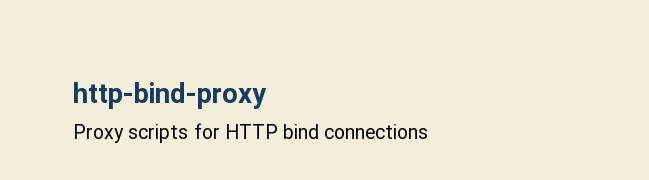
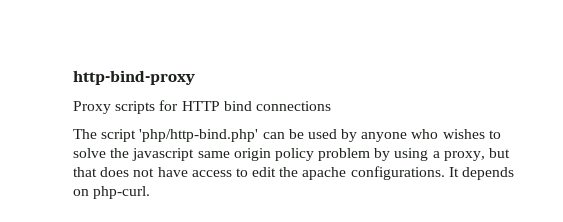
(429, 131) none -> [73,129,501,142] [73,148,511,161] [73,166,515,180] [73,186,151,199] // The script 'php/http-bind.php' can be used by anyone who wishes to solve the javascript same origin policy problem by using a proxy, but that does not have access to edit the apache configurations. It depends on php-curl.

